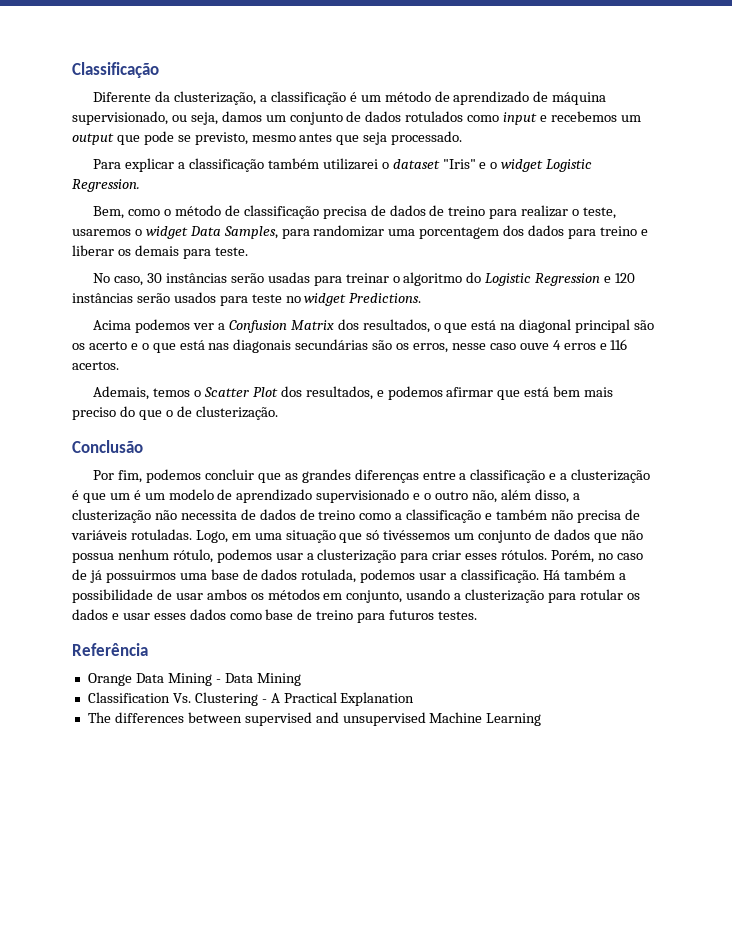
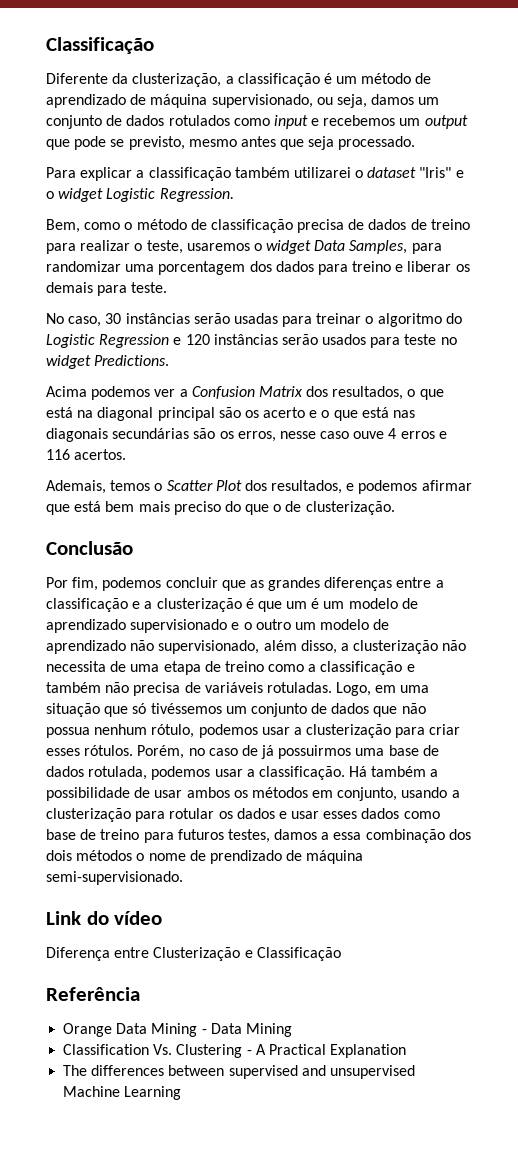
[471,490,497,503] não, -> [294,619,390,630] [46,640,260,654] um modelo de aprendizado não supervisionado,
[259,509,296,520] dados -> [130,661,201,675] uma etapa
[438,611,478,620] testes. -> [227,829,471,843] [46,850,364,864] [46,871,183,885] [46,911,163,925] [46,947,341,961] testes, damos a essa combinação dos dois métodos o nome de prendizado de máquina semi-supervisionado. // Link do vídeo // Diferença entre Clusterização e Classificação

